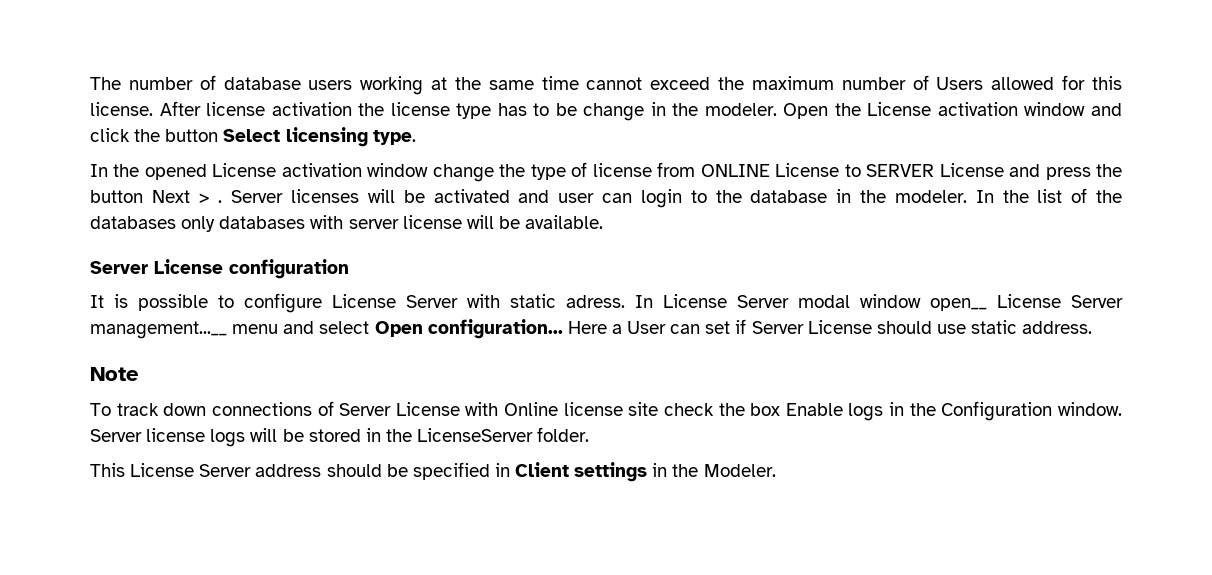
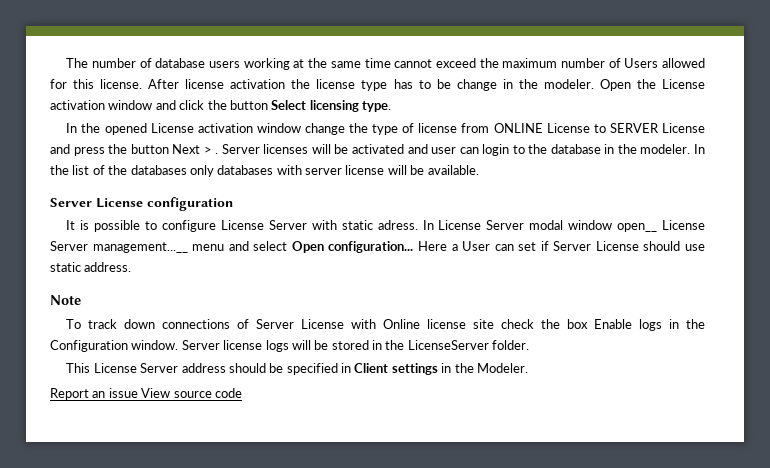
(776, 470) none -> [50,388,242,400] // Report an issue View source code

